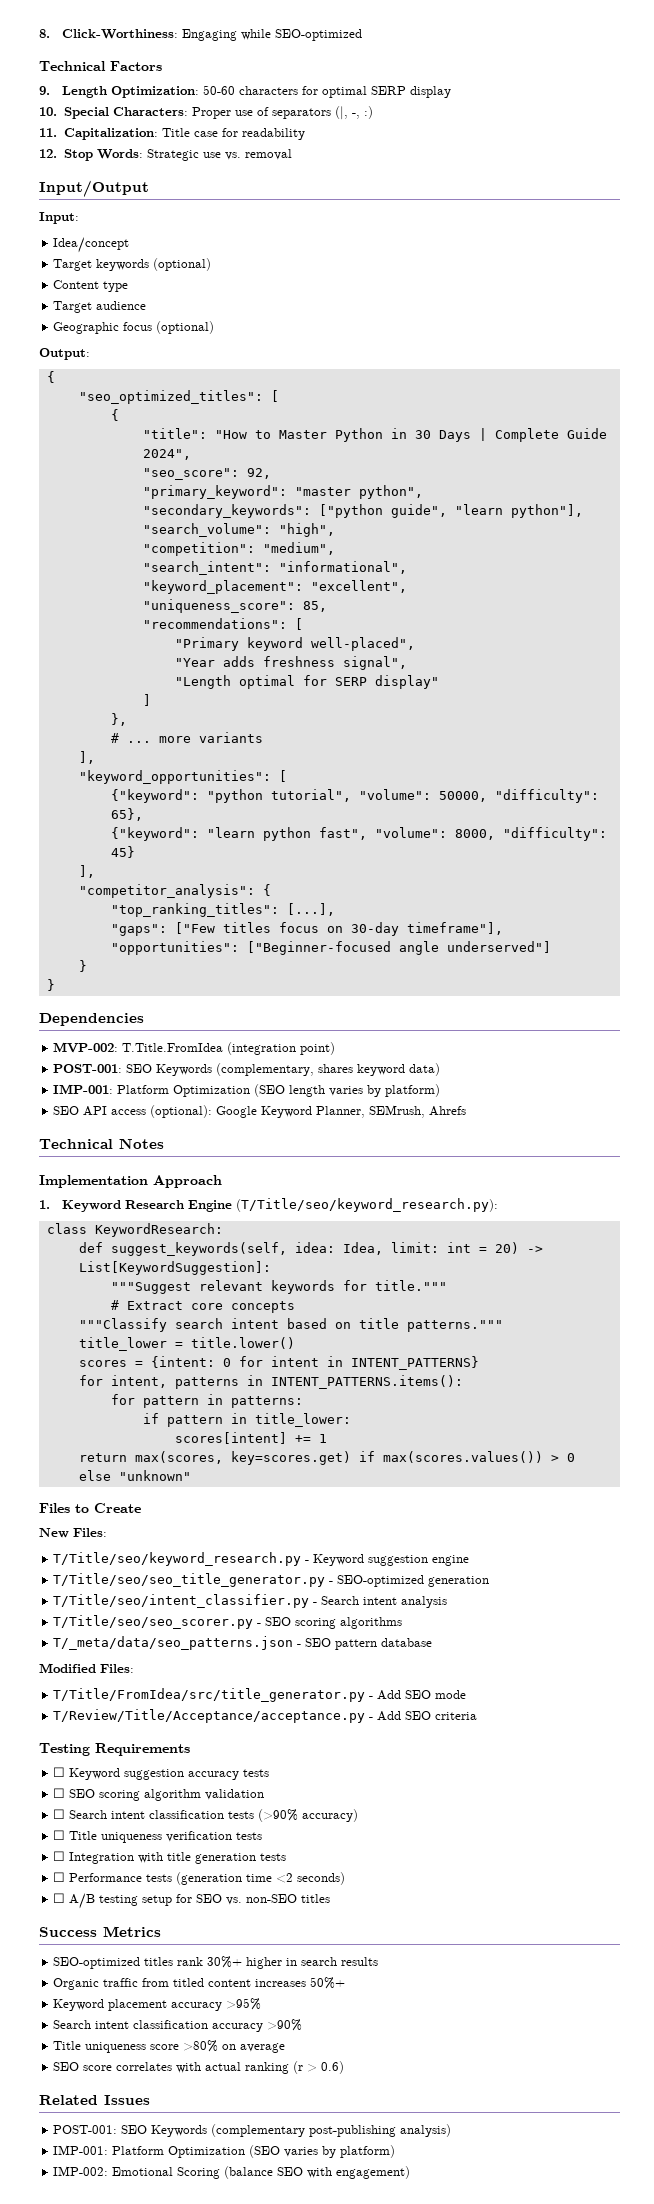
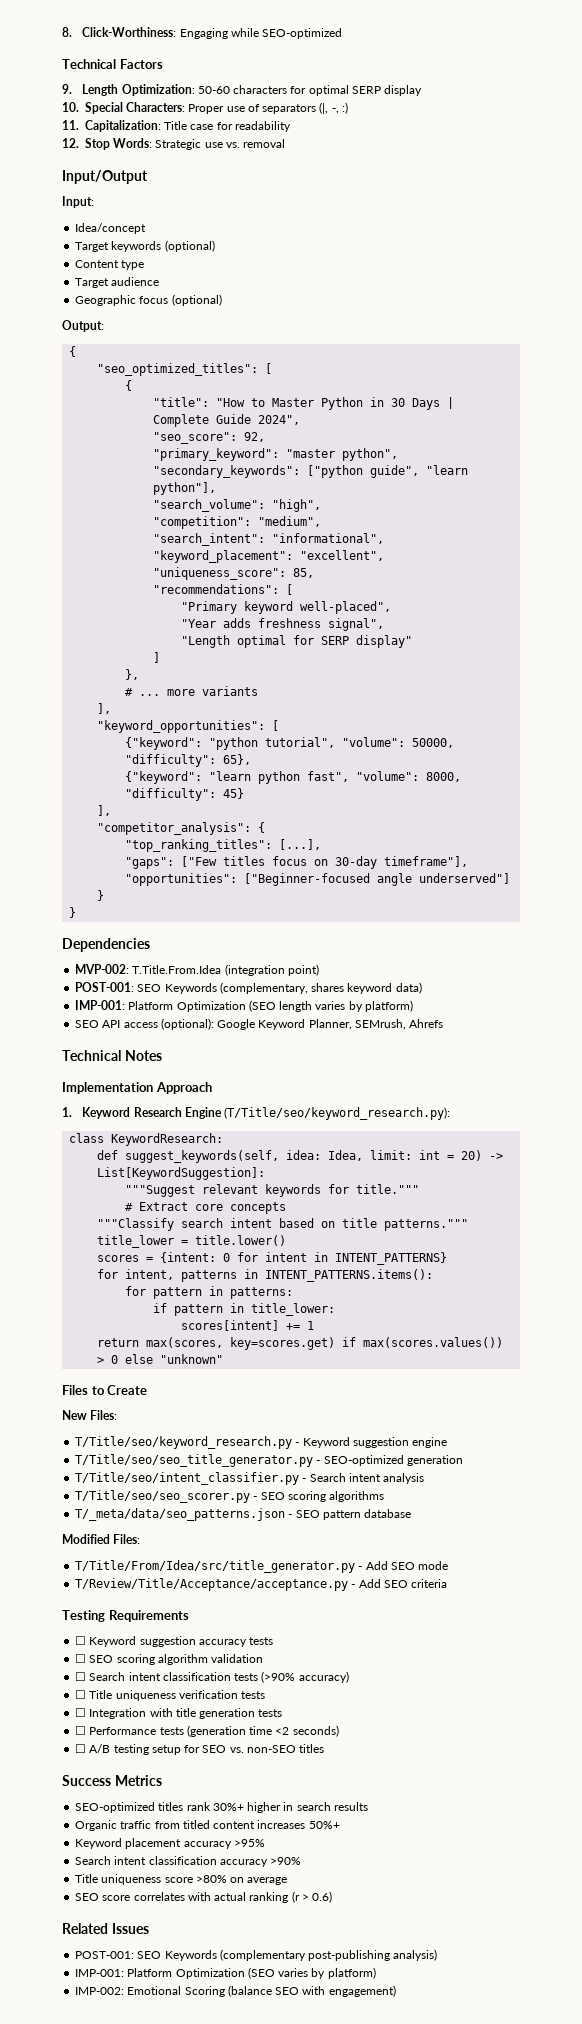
[122,1043,224,1052] T.Title.FromIdea -> [132,965,222,974] T.Title.From.Idea
[53,1688,366,1702] T/Title/FromIdea/src/title_generator.py -> [75,1560,356,1573] T/Title/From/Idea/src/title_generator.py

